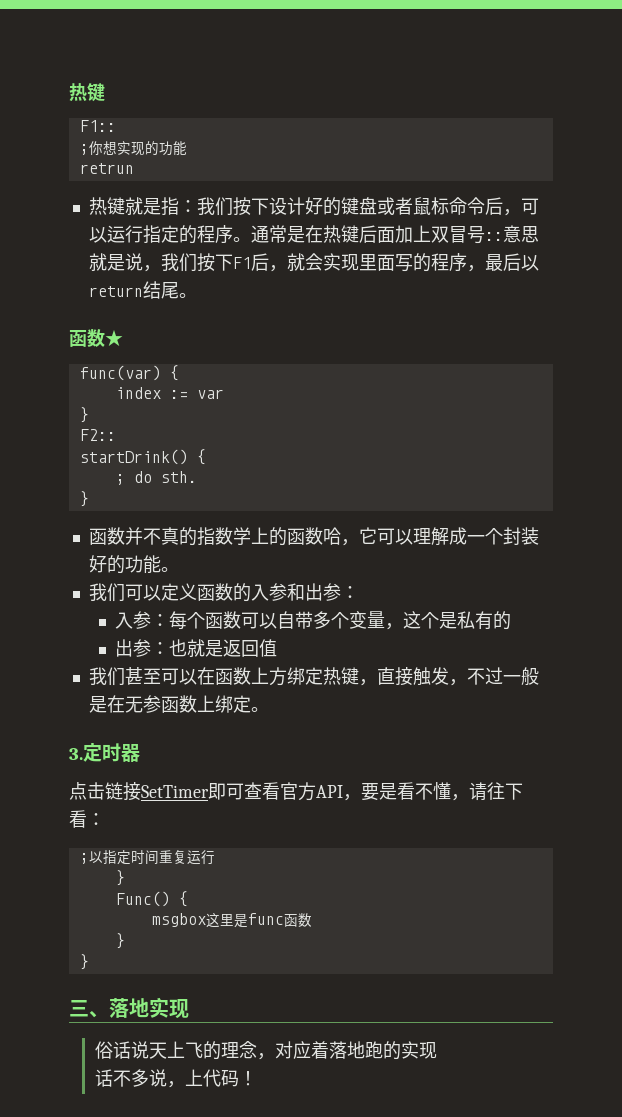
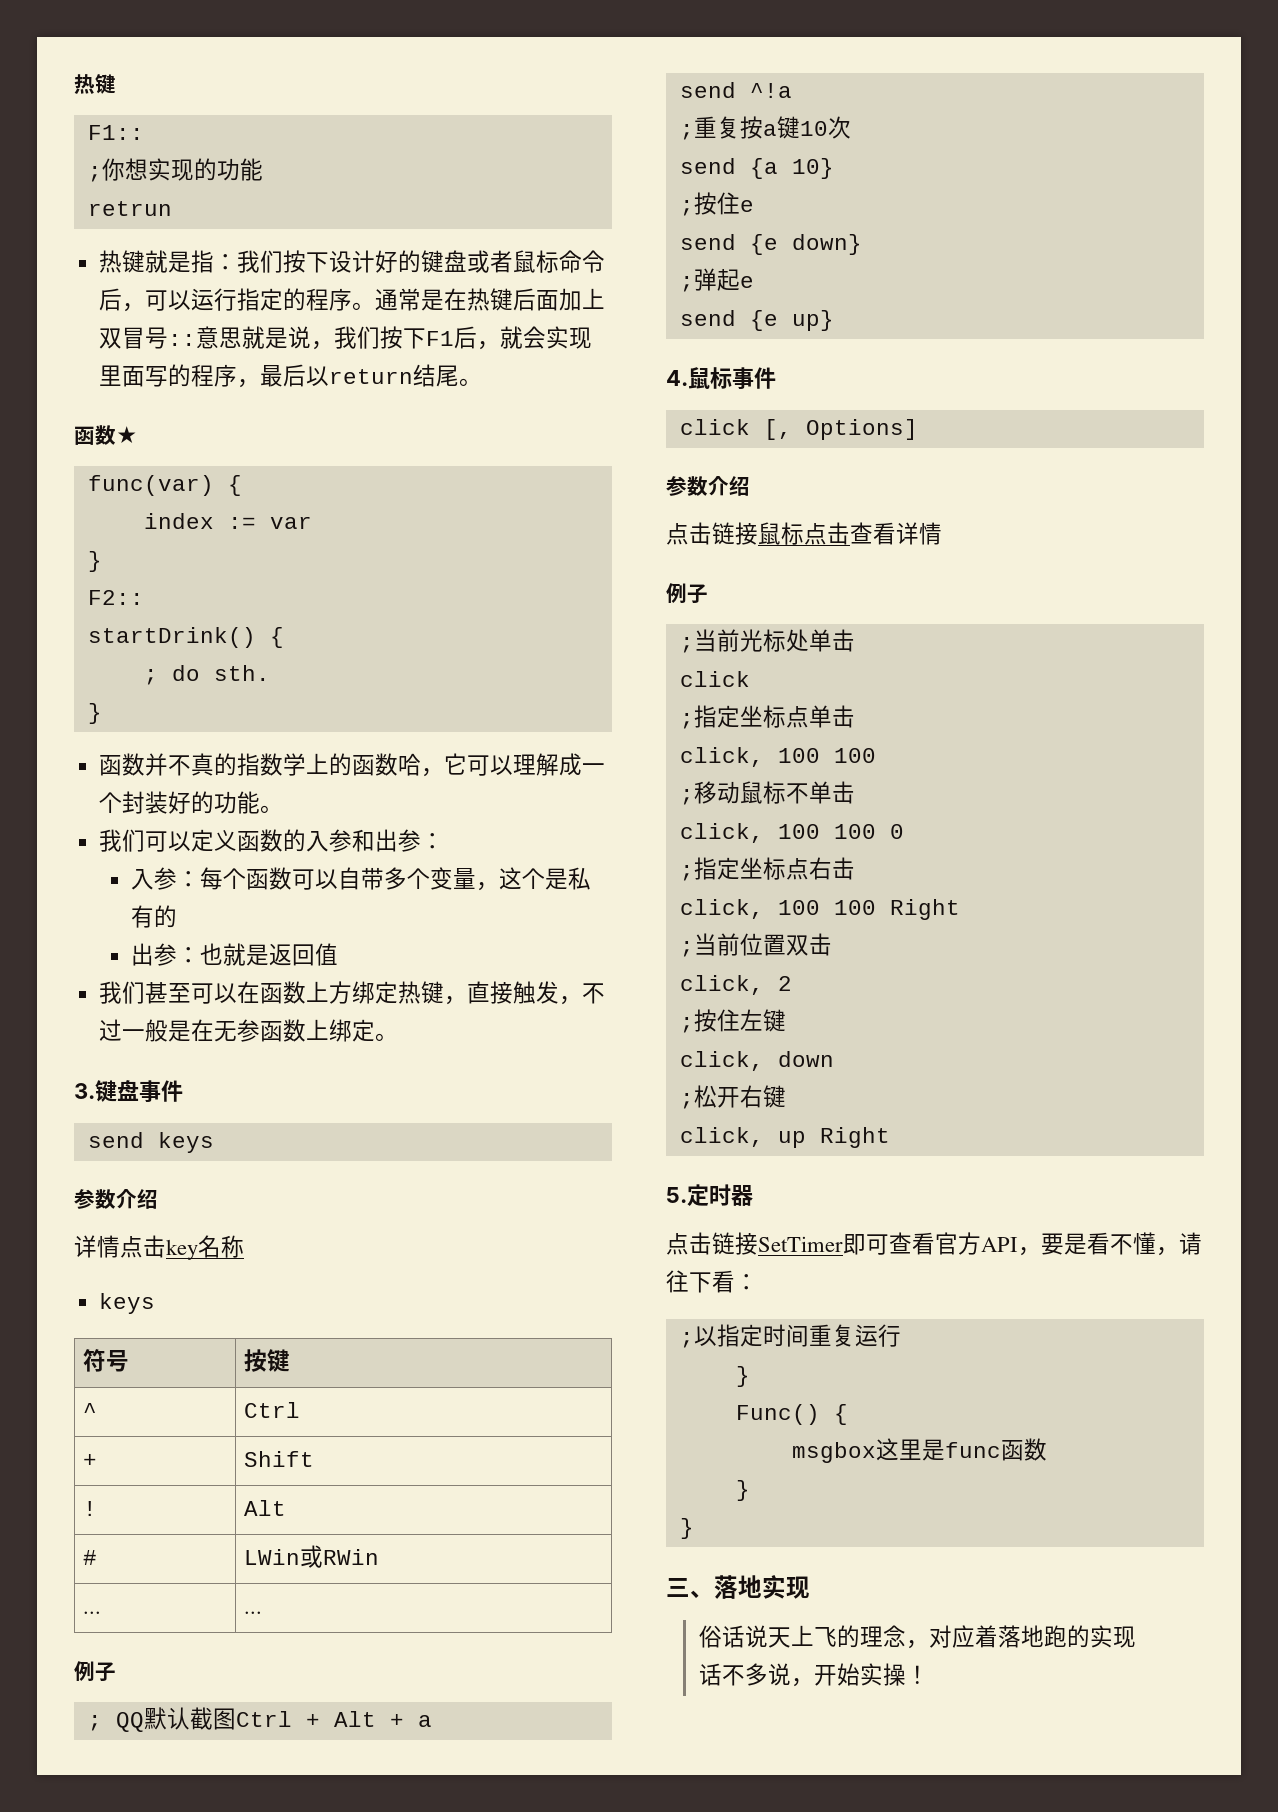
(83, 754) none -> [95,1080,183,1102] [87,1132,214,1153] [74,1189,158,1209] [74,1235,244,1260] [98,1293,155,1314] [83,1349,130,1372] [244,1349,291,1372] [83,1403,98,1418] [244,1402,301,1418] [83,1454,98,1467] [244,1451,315,1467] [83,1501,98,1516] [244,1500,287,1516] [83,1550,98,1565] [244,1545,380,1568] [83,1611,102,1614] [244,1611,263,1614] [74,1661,116,1682] [87,1707,432,1732] [679,82,792,98] [679,116,851,140] [679,158,834,179] [679,192,754,216] [679,234,862,255] [679,268,754,292] [679,310,834,331] [666,367,776,389] [679,419,918,440] [666,476,750,496] [666,522,942,545] [666,583,708,604] [679,629,855,653] [679,671,750,687] [679,705,855,729] [679,747,876,767] [679,781,855,805] [679,823,904,843] [679,857,855,881] [679,899,960,920] [679,933,832,957] [679,975,792,995] [679,1009,786,1033] [679,1051,834,1071] [679,1085,786,1109] [679,1127,890,1148] [666,1187,687,1203] 键盘事件 // send keys // 参数介绍 // 详情点击key名称 // keys // 符号 | 按键 // ^ | Ctrl // + | Shift // ! | Alt // # | LWin或RWin // ... | ... // 例子 // ; QQ默认截图Ctrl + Alt + a // send ^!a // ;重复按a键10次 // send {a 10} // ;按住e // send {e down} // ;弹起e // send {e up} // 4.鼠标事件 // click [, Options] // 参数介绍 // 点击链接鼠标点击查看详情 // 例子 // ;当前光标处单击 // click // ;指定坐标点单击 // click, 100 100 // ;移动鼠标不单击 // click, 100 100 0 // ;指定坐标点右击 // click, 100 100 Right // ;当前位置双击 // click, 2 // ;按住左键 // click, down // ;松开右键 // click, up Right // 5.
[184,1069,239,1087] 上代码 -> [813,1663,906,1686] 开始实操

